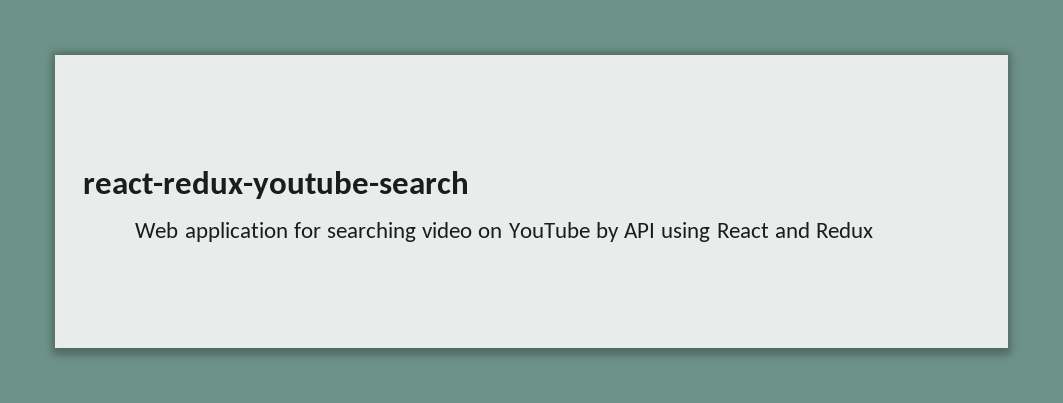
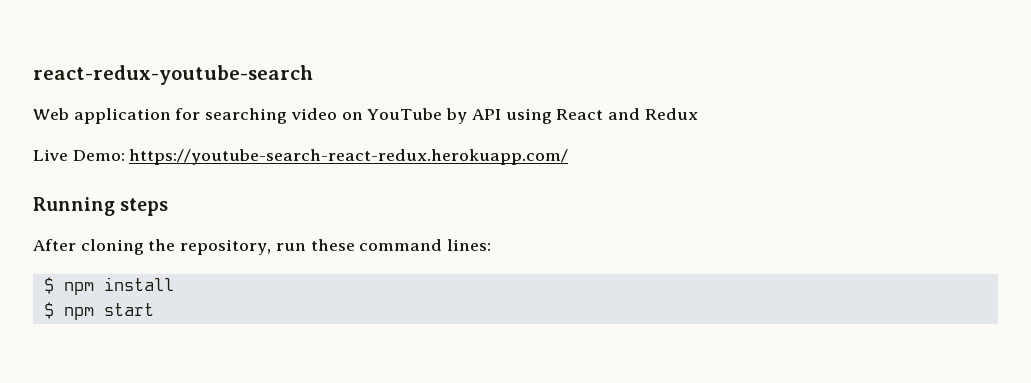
(873, 230) none -> [33,149,569,165] [33,197,169,216] [33,239,492,255] [43,277,174,295] [43,302,154,320] // Live Demo: https://youtube-search-react-redux.herokuapp.com/ // Running steps // After cloning the repository, run these command lines: // $ npm install // $ npm start

